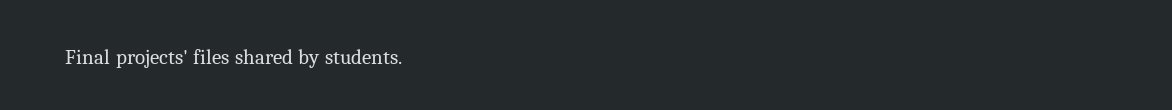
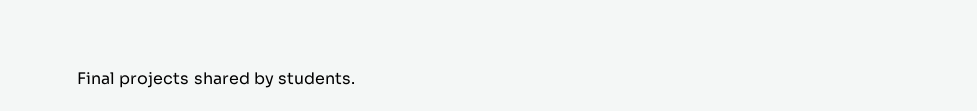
[115,49,230,68] projects' files -> [119,72,190,88] projects

